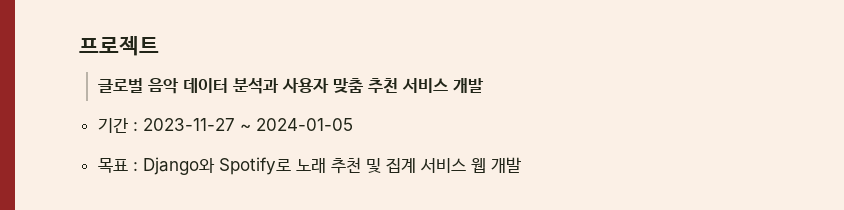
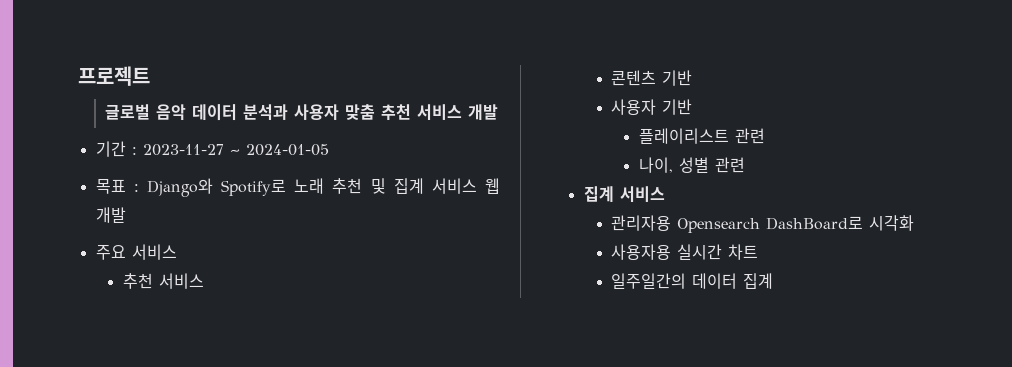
(521, 165) none -> [95,244,177,260] [122,273,204,289] [611,70,693,86] [611,99,693,115] [638,128,765,144] [638,157,745,173] [583,186,665,202] [611,215,915,233] [611,244,759,260] [611,273,774,289] // 주요 서비스 // 추천 서비스 // 콘텐츠 기반 // 사용자 기반 // 플레이리스트 관련 // 나이, 성별 관련 // 집계 서비스 // 관리자용 Opensearch DashBoard로 시각화 // 사용자용 실시간 차트 // 일주일간의 데이터 집계

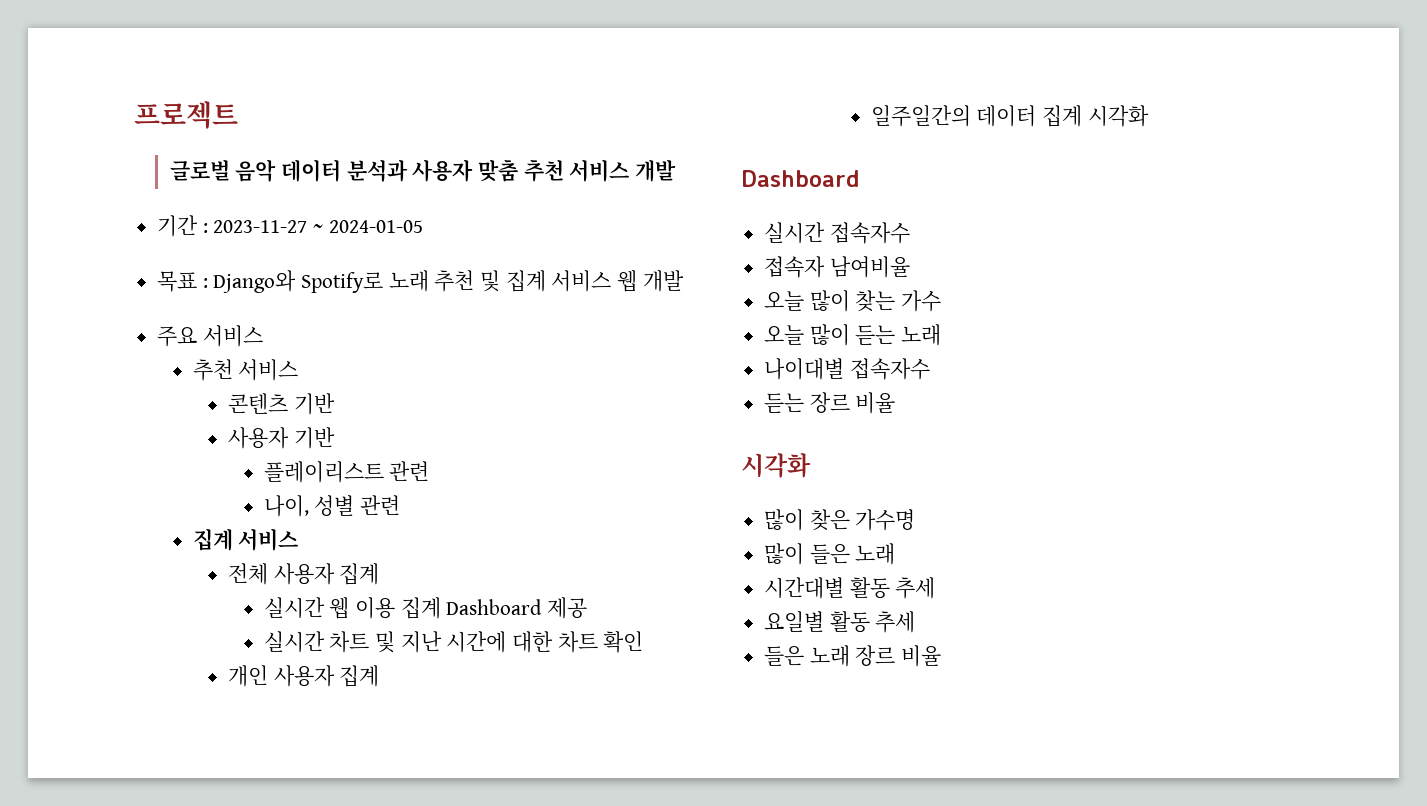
[611,215,915,233] [611,244,759,260] [611,273,774,289] 관리자용 Opensearch DashBoard로 시각화 // 사용자용 실시간 차트 // 일주일간의 데이터 집계 -> [228,563,380,585] [263,597,587,619] [263,631,644,653] [228,665,380,687] [870,105,1149,127] [741,170,859,187] [764,222,910,244] [764,256,910,278] [764,290,942,312] [764,324,942,346] [764,358,930,380] [764,392,896,414] [741,453,811,478] [764,509,916,531] [764,543,896,565] [764,577,936,599] [764,611,916,633] [764,645,942,667] 전체 사용자 집계 // 실시간 웹 이용 집계 Dashboard 제공 // 실시간 차트 및 지난 시간에 대한 차트 확인 // 개인 사용자 집계 // 일주일간의 데이터 집계 시각화 // Dashboard // 실시간 접속자수 // 접속자 남여비율 // 오늘 많이 찾는 가수 // 오늘 많이 듣는 노래 // 나이대별 접속자수 // 듣는 장르 비율 // 시각화 // 많이 찾은 가수명 // 많이 들은 노래 // 시간대별 활동 추세 // 요일별 활동 추세 // 들은 노래 장르 비율

